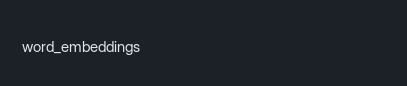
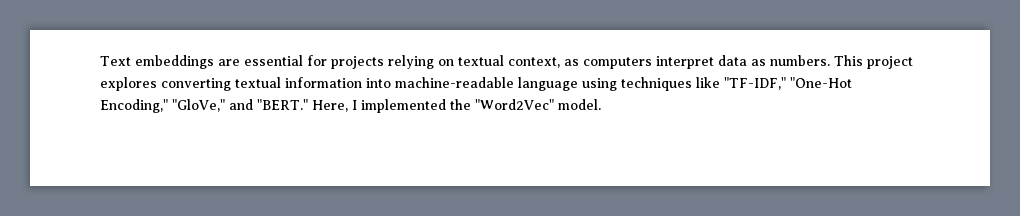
[22,41,140,55] word_embeddings -> [100,55,913,69] [100,77,852,91] [100,99,601,113] Text embeddings are essential for projects relying on textual context, as computers interpret data as numbers. This project explores converting textual information into machine-readable language using techniques like "TF-IDF," "One-Hot Encoding," "GloVe," and "BERT." Here, I implemented the "Word2Vec" model.

